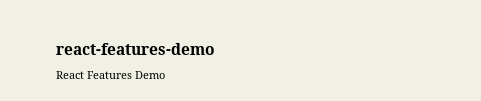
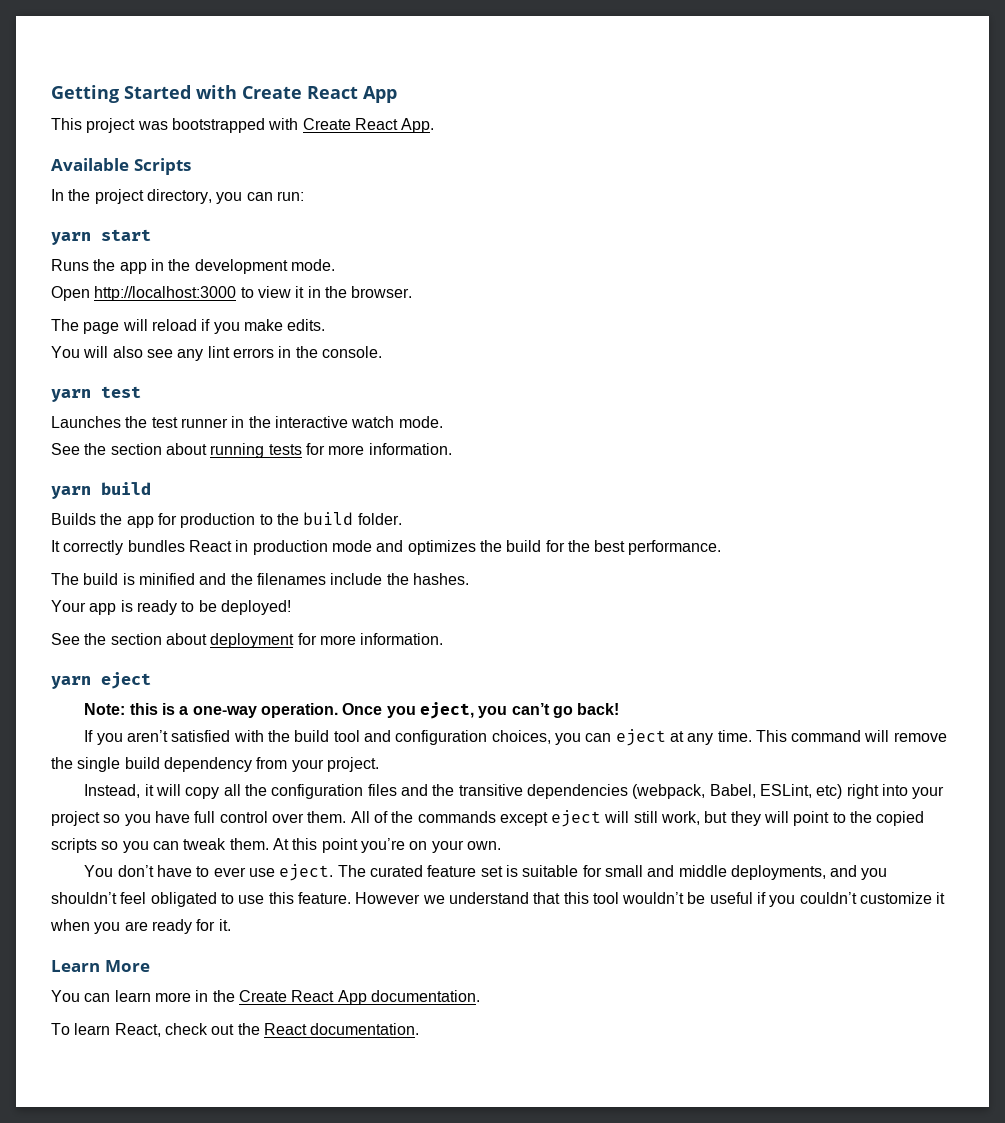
[56,43,215,55] [56,71,165,79] react-features-demo // React Features Demo -> [51,85,397,103] [51,118,435,133] [51,158,191,175] [51,189,304,204] [51,229,151,245] [51,259,335,274] [51,286,413,301] [51,319,326,334] [51,346,382,361] [51,386,141,402] [51,416,443,428] [51,443,452,458] [51,482,151,499] [51,512,402,528] [51,540,722,555] [51,573,469,585] [51,600,291,615] [51,633,444,648] [51,672,151,689] [84,702,620,719] [84,729,947,746] [51,757,379,772] [84,784,945,799] [51,810,925,827] [51,838,501,853] [84,864,888,881] [51,892,946,907] [50,919,231,934] [51,960,150,972] [51,990,480,1005] [51,1023,420,1037] Getting Started with Create React App // This project was bootstrapped with Create React App. // Available Scripts // In the project directory, you can run: // yarn start // Runs the app in the development mode. // Open http://localhost:3000 to view it in the browser. // The page will reload if you make edits. // You will also see any lint errors in the console. // yarn test // Launches the test runner in the interactive watch mode. // See the section about running tests for more information. // yarn build // Builds the app for production to the build folder. // It correctly bundles React in production mode and optimizes the build for the best performance. // The build is minified and the filenames include the hashes. // Your app is ready to be deployed! // See the section about deployment for more information. // yarn eject // Note: this is a one-way operation. Once you eject, you can’t go back! // If you aren’t satisfied with the build tool and configuration choices, you can eject at any time. This command will remove the single build dependency from your project. // Instead, it will copy all the configuration files and the transitive dependencies (webpack, Babel, ESLint, etc) right into your project so you have full control over them. All of the commands except eject will still work, but they will point to the copied scripts so you can tweak them. At this point you’re on your own. // You don’t have to ever use eject. The curated feature set is suitable for small and middle deployments, and you shouldn’t feel obligated to use this feature. However we understand that this tool wouldn’t be useful if you couldn’t customize it when you are ready for it. // Learn More // You can learn more in the Create React App documentation. // To learn React, check out the React documentation.

